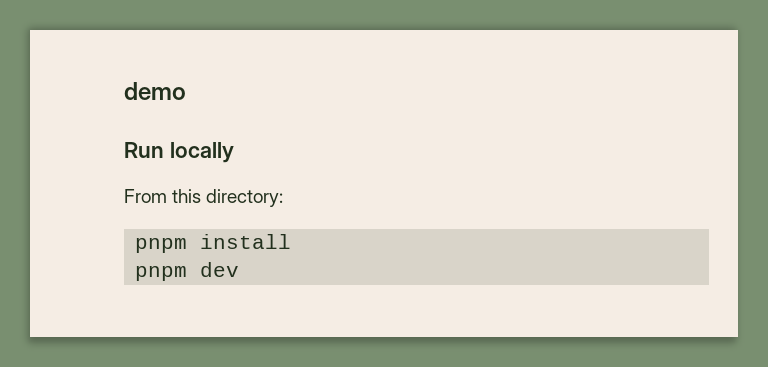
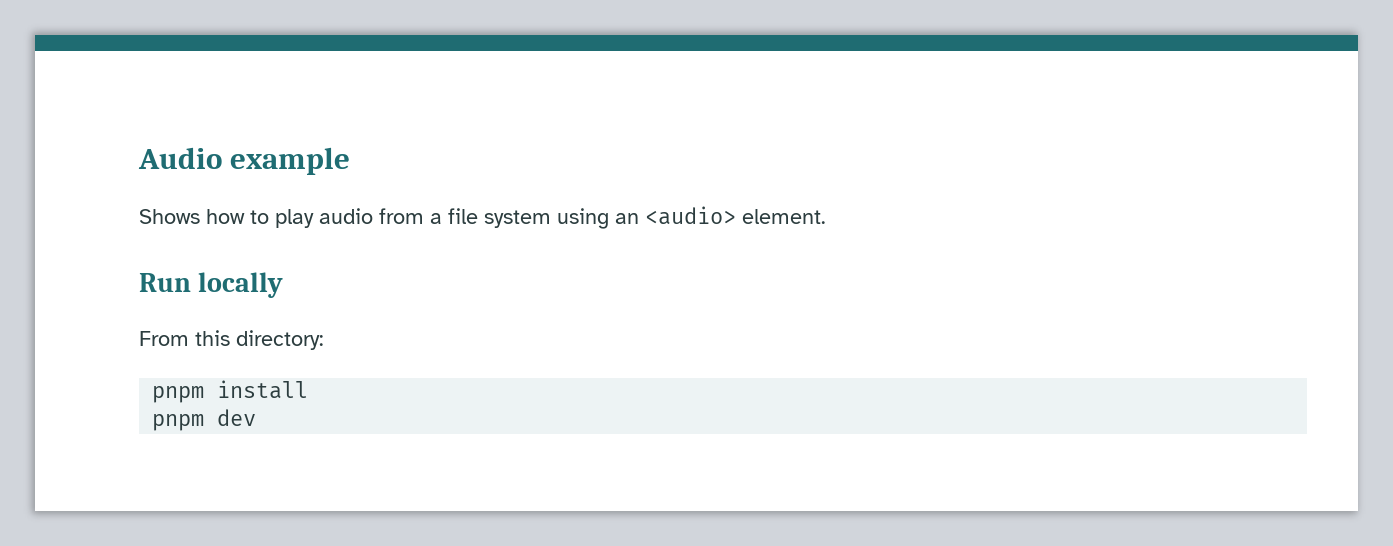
[124,82,186,100] demo -> [138,147,351,175] [139,206,826,229] Audio example // Shows how to play audio from a file system using an <audio> element.

